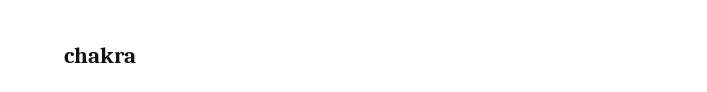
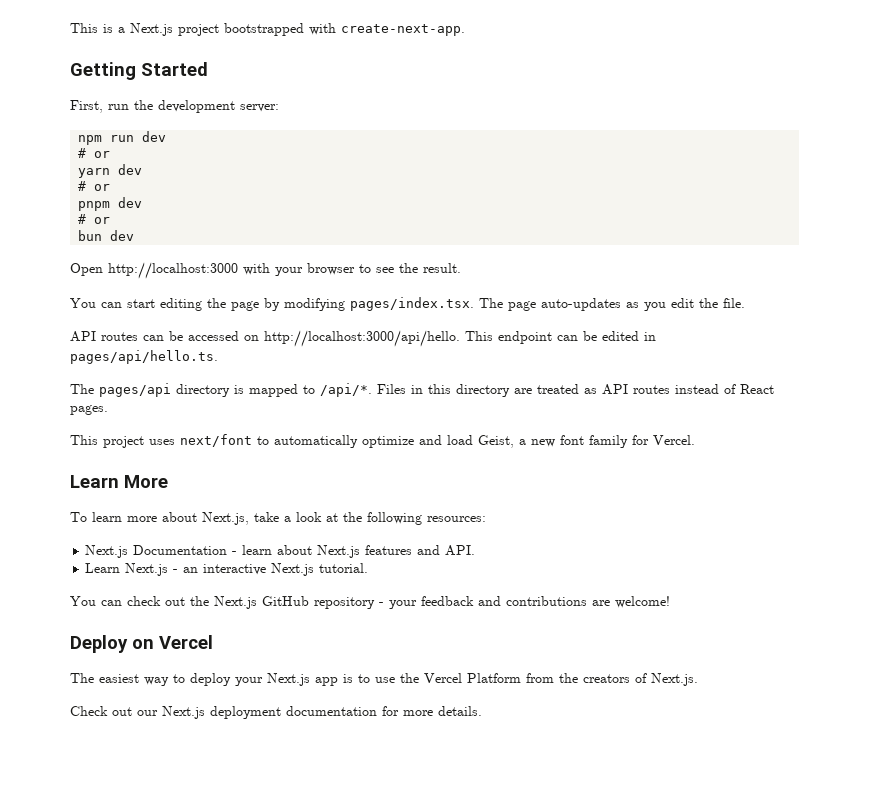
[64,47,136,63] chakra -> [70,23,465,36] [70,62,208,80] [70,100,279,113] [78,131,167,145] [78,148,111,158] [78,164,143,178] [78,181,111,191] [78,197,143,211] [78,214,111,224] [78,230,135,241] [70,262,461,279] [70,297,745,311] [70,330,656,347] [70,350,218,364] [70,383,774,397] [70,405,108,415] [70,434,695,448] [70,475,168,488] [70,512,486,525] [85,545,476,558] [85,563,369,576] [70,596,670,609] [70,635,213,653] [70,673,698,686] [70,706,482,719] This is a Next.js project bootstrapped with create-next-app. // Getting Started // First, run the development server: // npm run dev // # or // yarn dev // # or // pnpm dev // # or // bun dev // Open http://localhost:3000 with your browser to see the result. // You can start editing the page by modifying pages/index.tsx. The page auto-updates as you edit the file. // API routes can be accessed on http://localhost:3000/api/hello. This endpoint can be edited in pages/api/hello.ts. // The pages/api directory is mapped to /api/*. Files in this directory are treated as API routes instead of React pages. // This project uses next/font to automatically optimize and load Geist, a new font family for Vercel. // Learn More // To learn more about Next.js, take a look at the following resources: // Next.js Documentation - learn about Next.js features and API. // Learn Next.js - an interactive Next.js tutorial. // You can check out the Next.js GitHub repository - your feedback and contributions are welcome! // Deploy on Vercel // The easiest way to deploy your Next.js app is to use the Vercel Platform from the creators of Next.js. // Check out our Next.js deployment documentation for more details.

